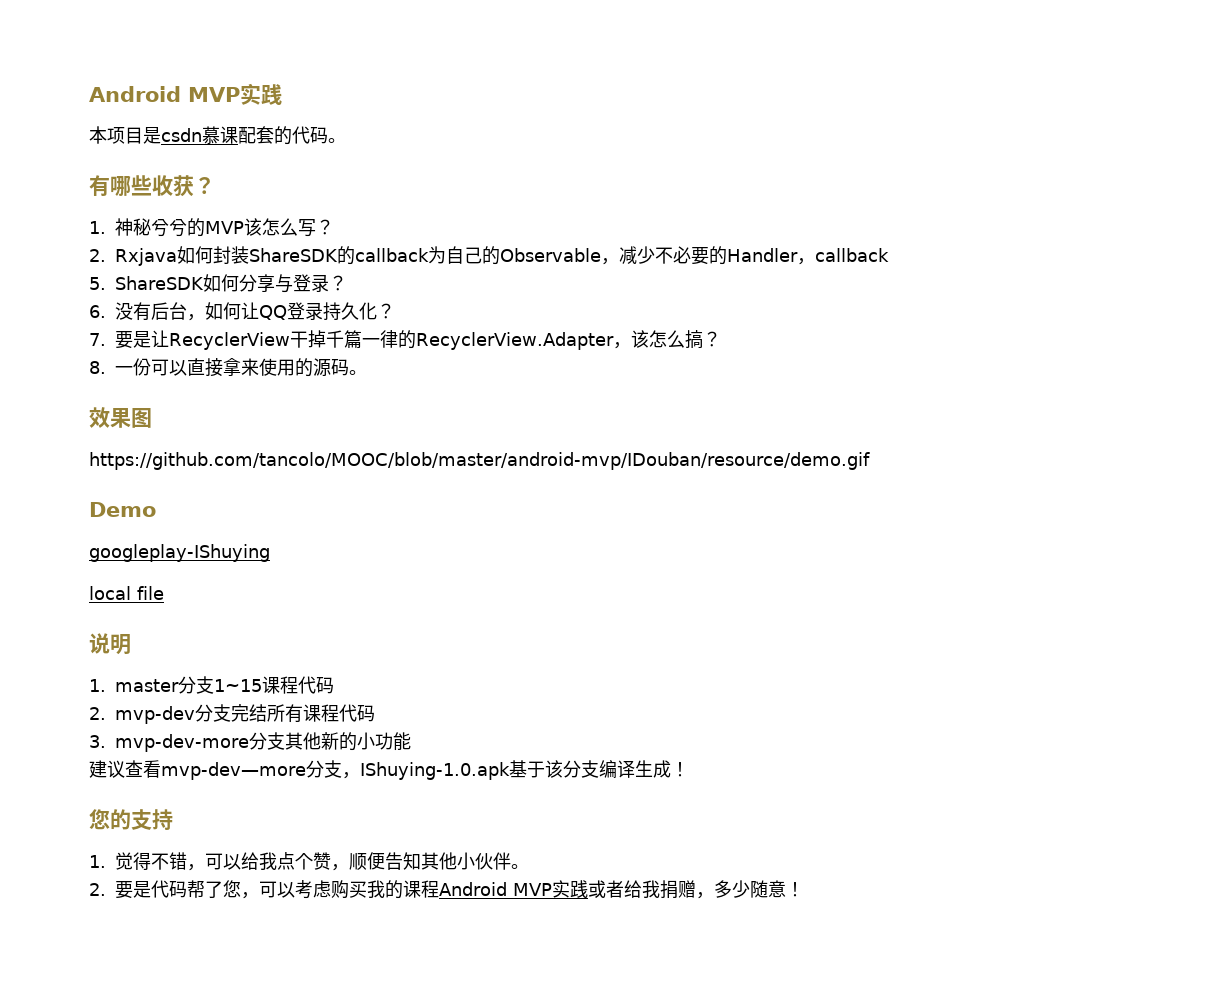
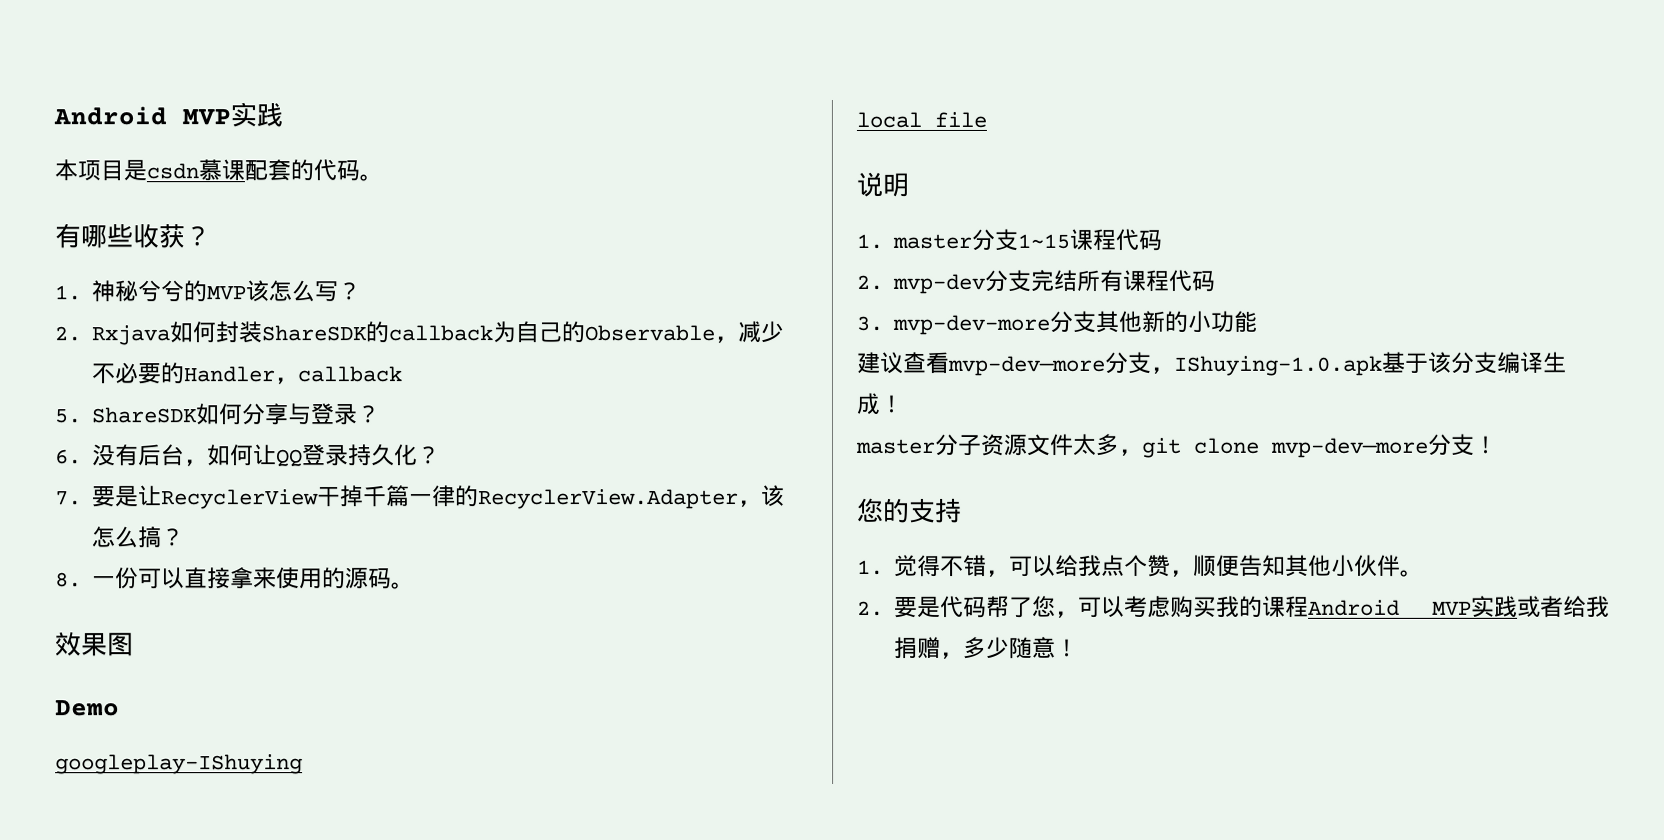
[89,452,870,470] // https://github.com/tancolo/MOOC/blob/master/android-mvp/IDouban/resource/demo.gif -> (134, 644) none
(689, 769) none -> [856,433,1498,458] // master分子资源文件太多，git clone mvp-dev—more分支！

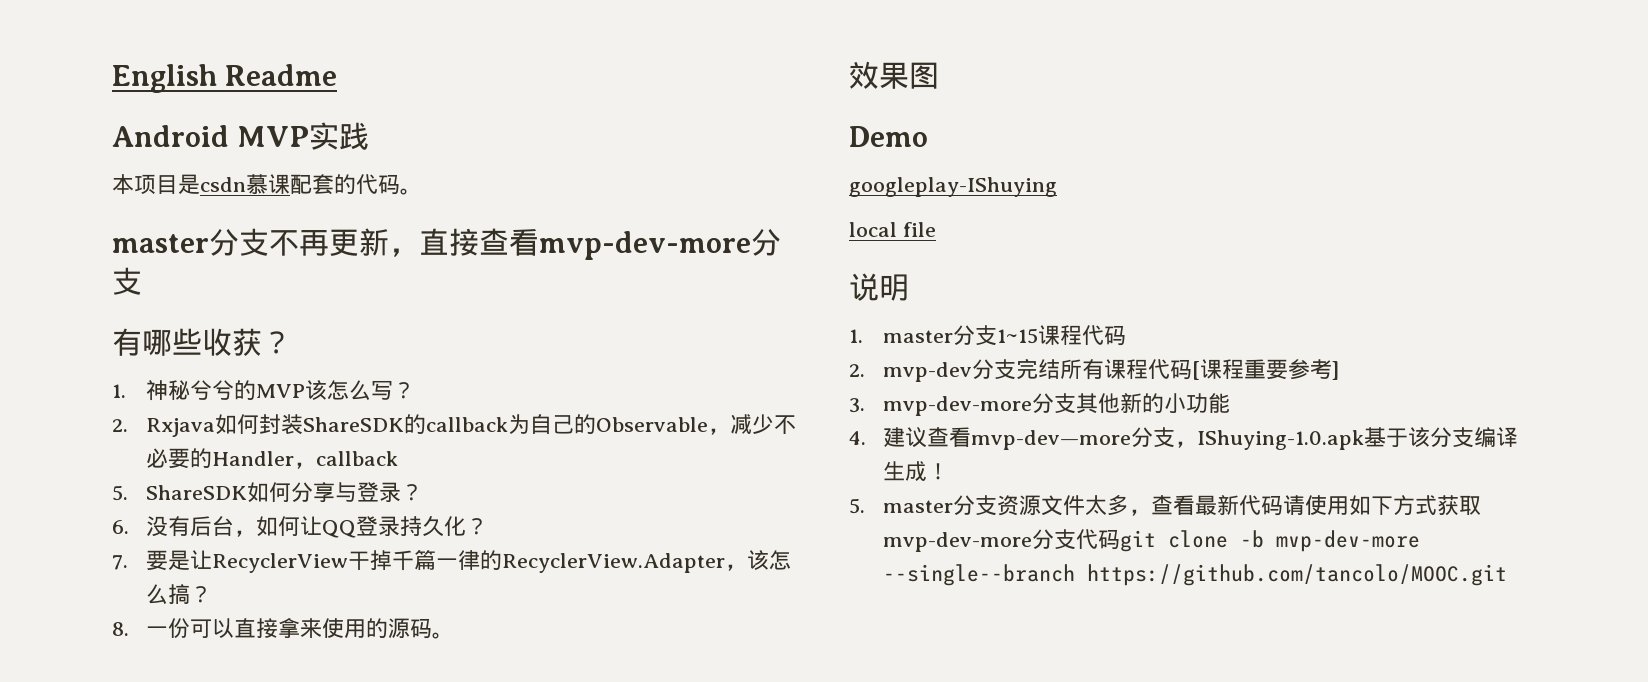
(53, 116) none -> [112,64,338,93] English Readme //
(383, 178) none -> [112,228,781,260] [112,267,142,295] // master分支不再更新，直接查看mvp-dev-more分支
(1216, 281) none -> [1192,359,1340,380] [课程重要参考]
(1258, 321) none -> [849,431,866,445] 4.
[856,433,982,456] master分子 -> [849,495,998,516] 5. master分支
[1142,433,1498,458] [857,497,962,523] [857,554,1425,577] [857,595,1610,618] [894,636,1080,659] git clone mvp-dev—more分支！ // 您的支持 // 1.觉得不错，可以给我点个赞，顺便告知其他小伙伴。 // 2.要是代码帮了您，可以考虑购买我的课程Android MVP实践或者给我捐赠，多少随意！ -> [1151,495,1482,516] [883,529,1421,552] [883,564,1508,586] 查看最新代码请使用如下方式获取mvp-dev-more分支代码git clone -b mvp-dev-more --single--branch https://github.com/tancolo/MOOC.git

